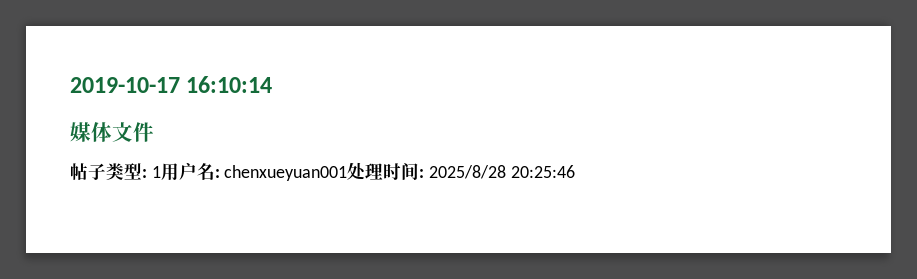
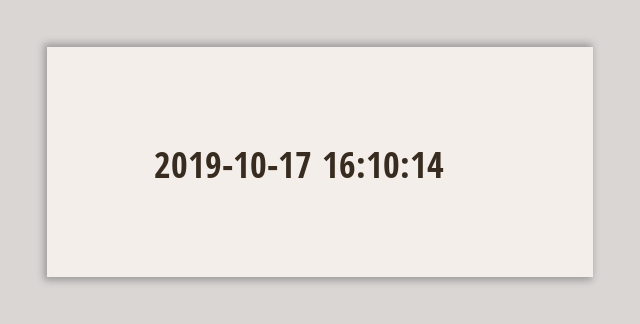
[70,122,154,142] [70,162,575,181] // 媒体文件 // 帖子类型: 1用户名: chenxueyuan001处理时间: 2025/8/28 20:25:46 -> (444, 165) none

